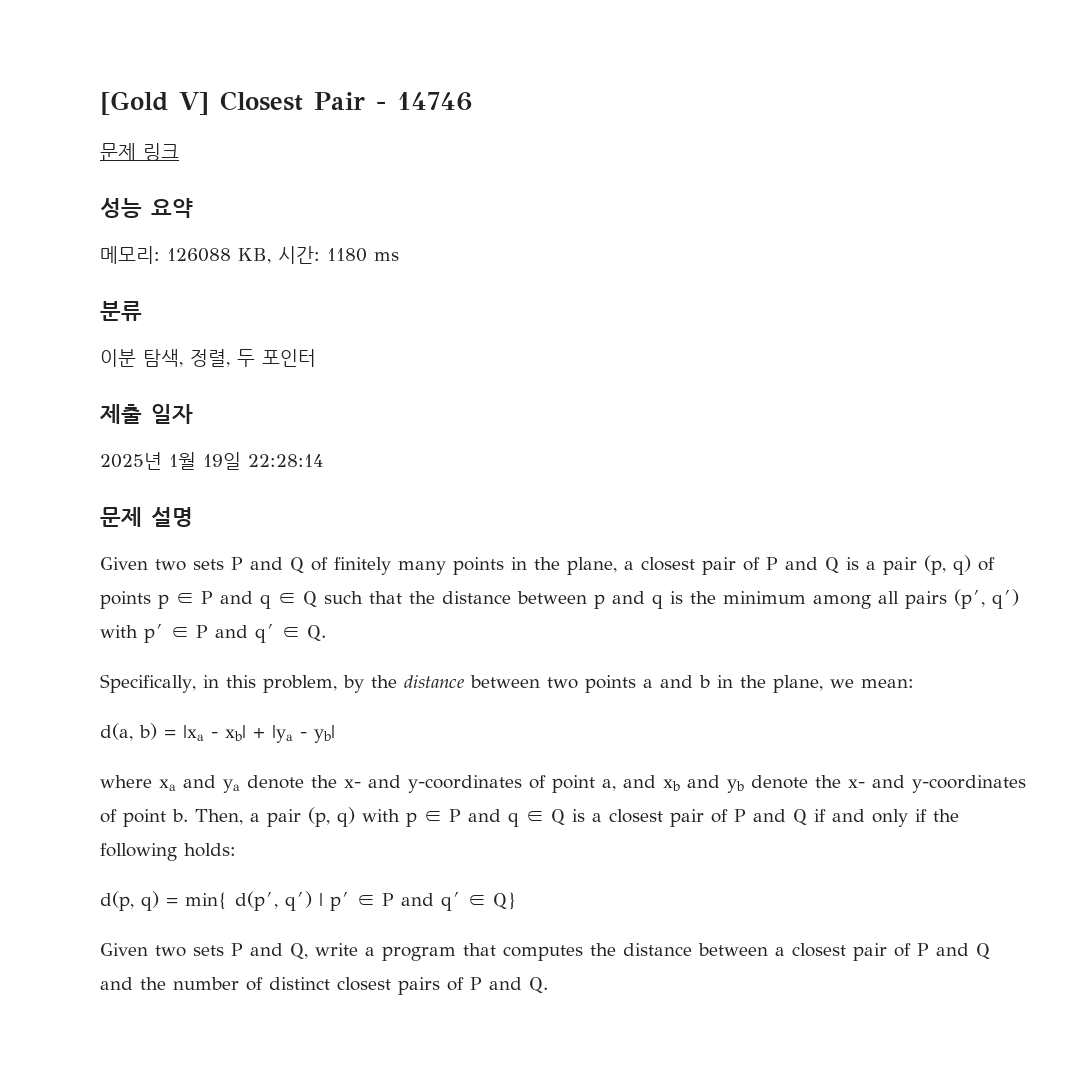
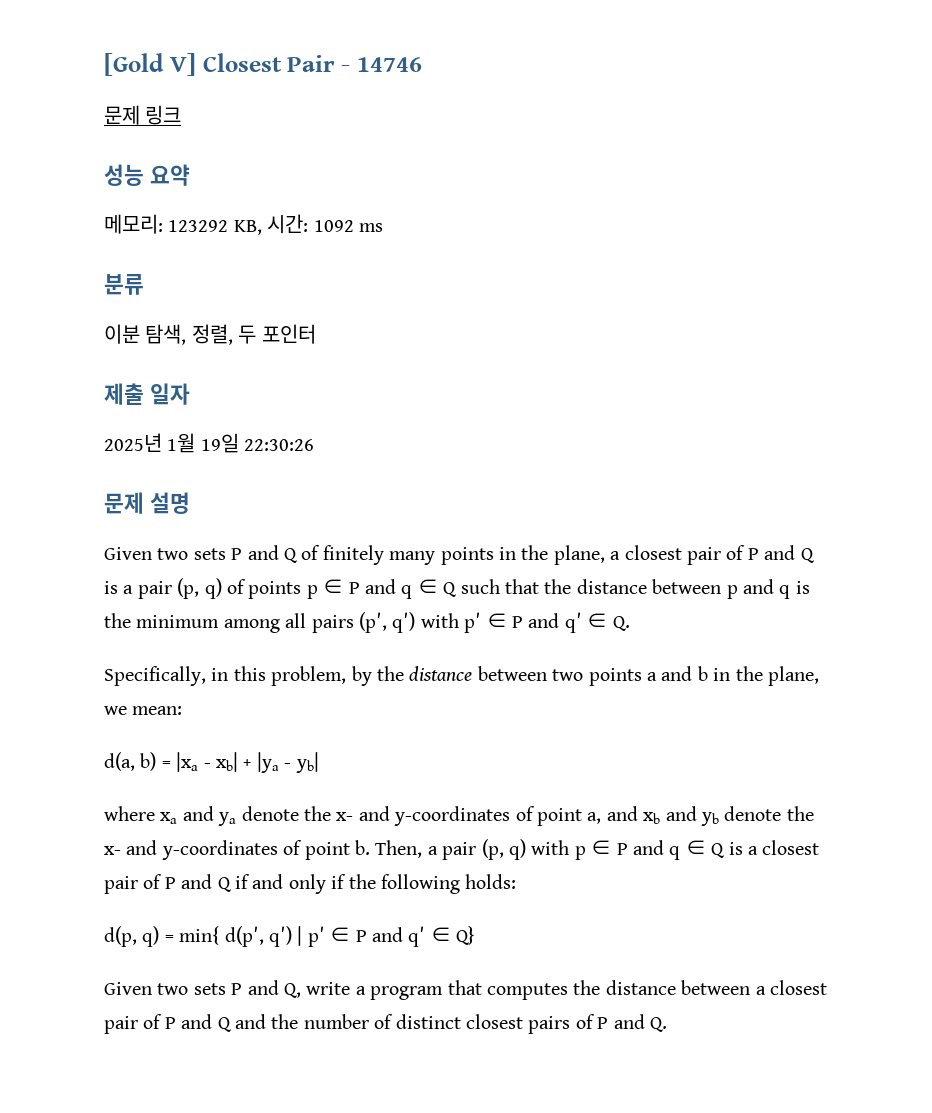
[167,248,231,262] 126088 -> [168,220,229,232] 123292
[327,248,367,262] 1180 -> [313,220,354,232] 1092
[248,454,323,467] 22:28:14 -> [244,439,315,451] 22:30:26

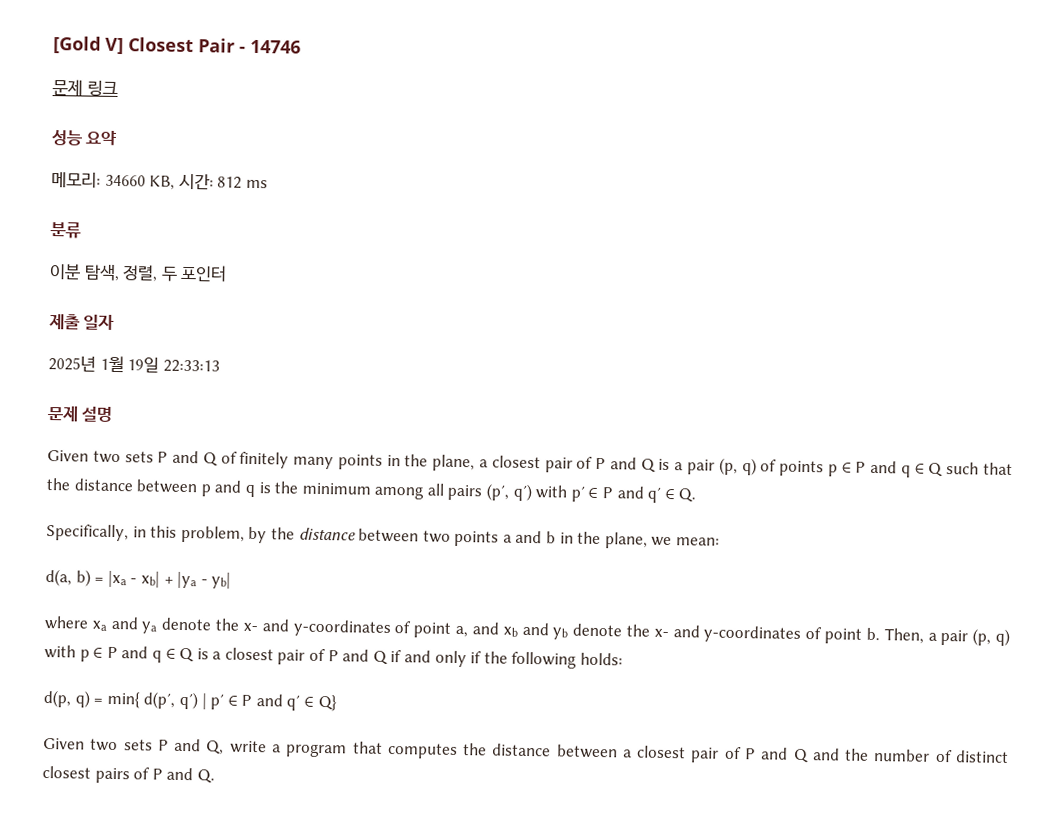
[168,220,229,232] 123292 -> [104,174,146,187] 34660
[313,220,354,232] 1092 -> [217,176,243,189] 812
[244,439,315,451] 22:30:26 -> [162,359,220,373] 22:33:13

